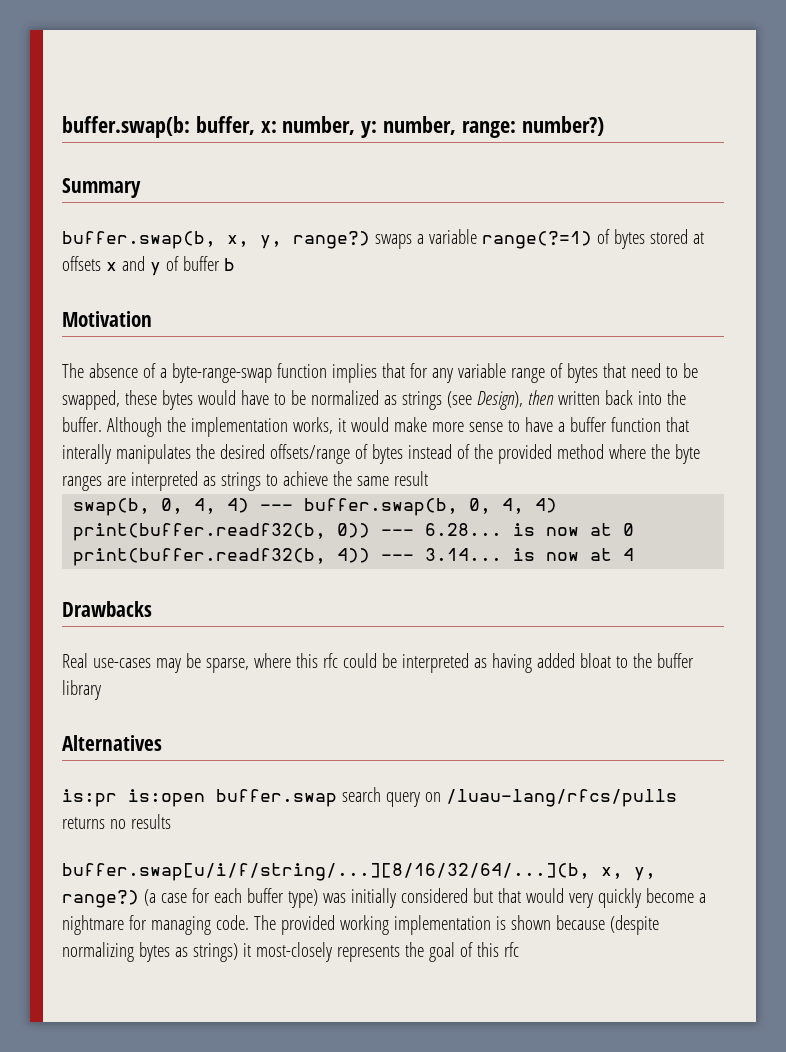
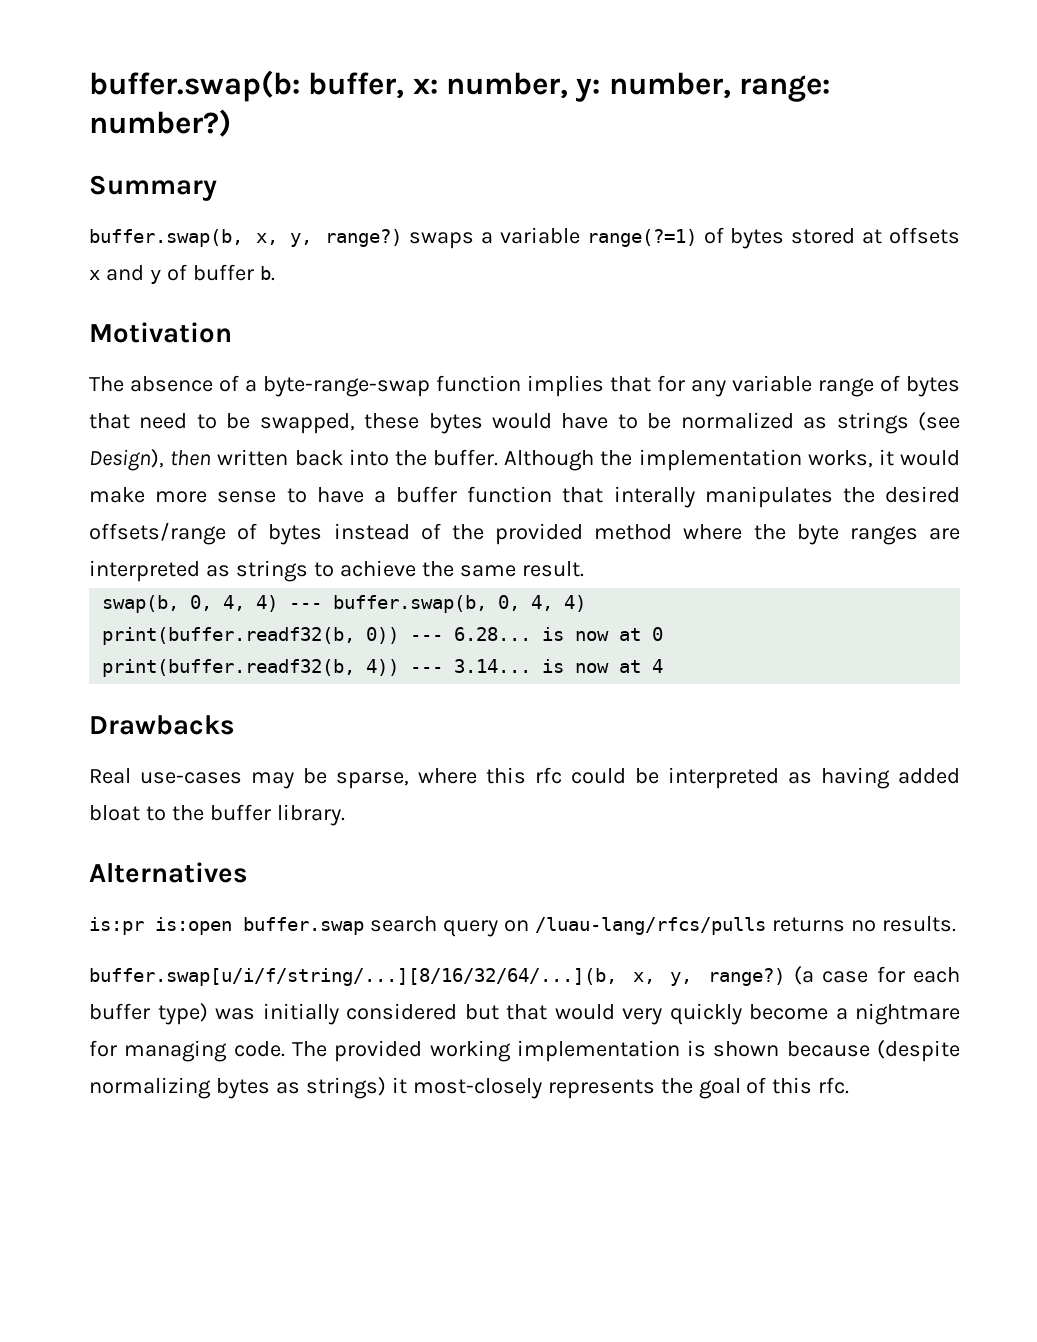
[223,258,235,271] b -> [259,266,275,281] b.
[393,471,428,486] result -> [521,561,584,577] result.
[62,680,101,700] library -> [276,804,345,826] library.
[130,814,171,829] results -> [881,916,956,932] results.
[503,942,519,957] rfc -> [818,1077,850,1094] rfc.

